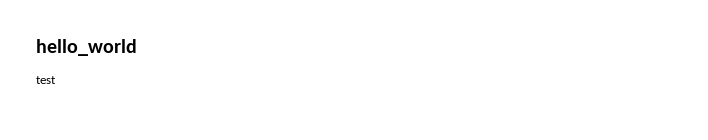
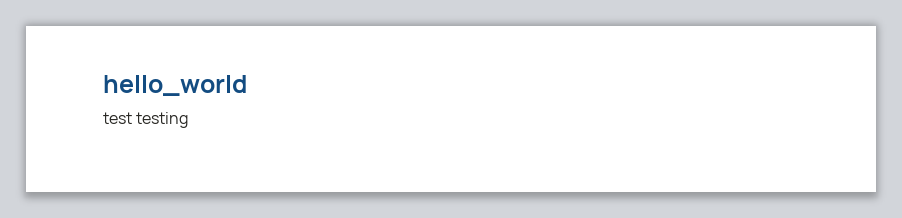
(56, 80) none -> [136,112,189,128] testing

